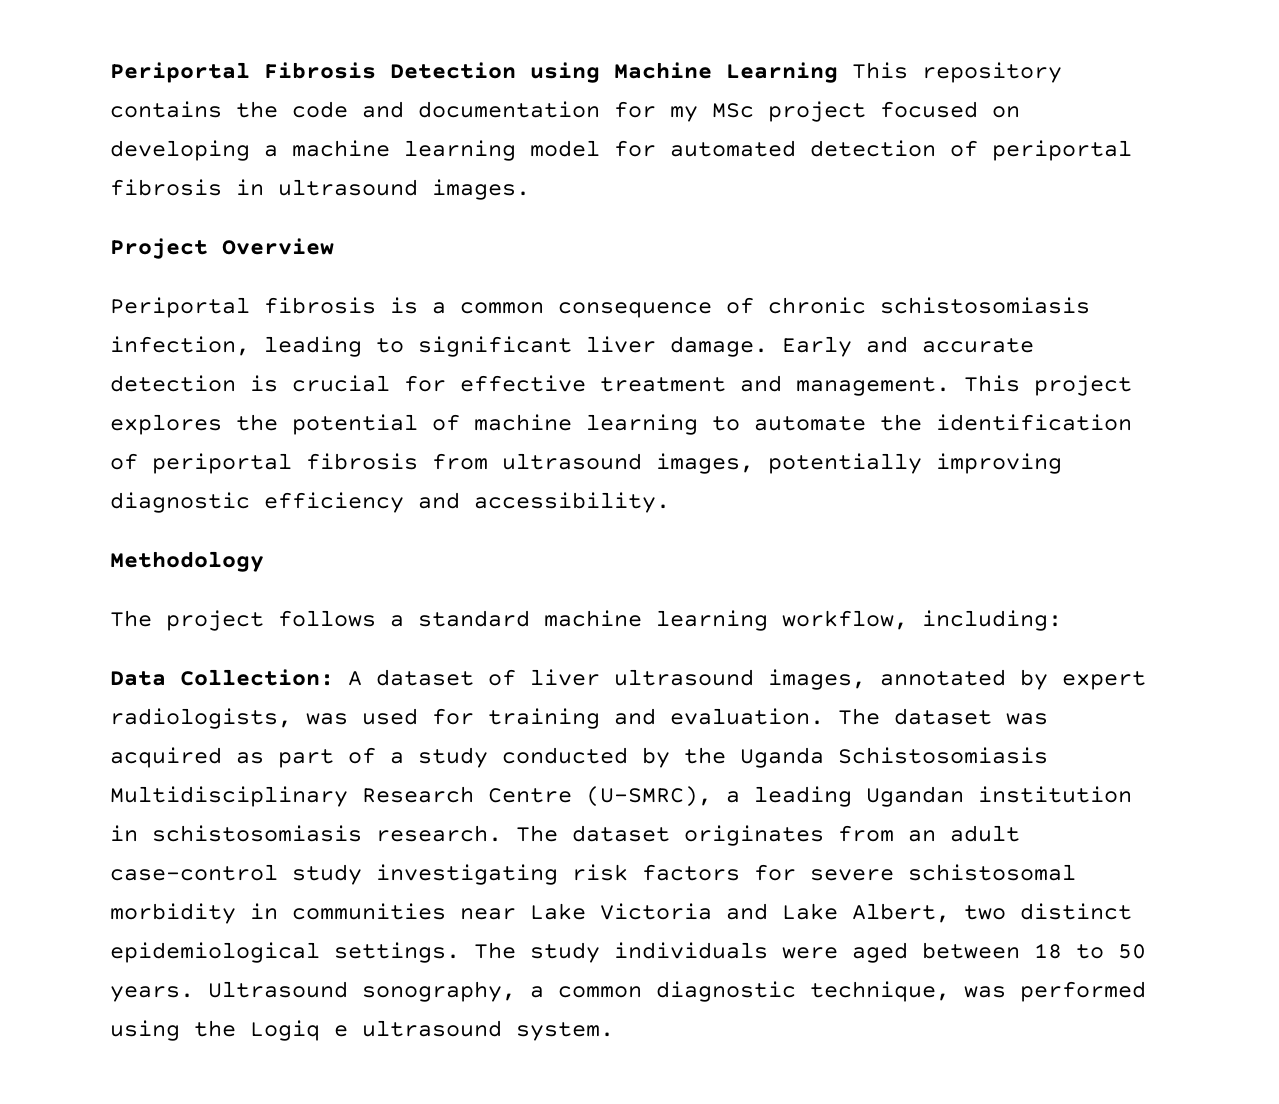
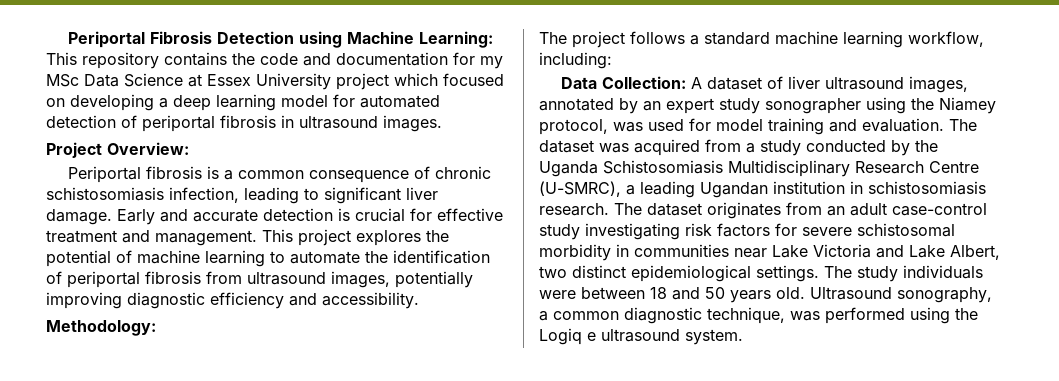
[726,62,838,83] Learning -> [418,31,493,48] Learning:
[768,101,866,122] project -> [84,73,438,90] Data Science at Essex University project which
[292,140,390,157] machine -> [173,95,211,111] deep
[222,238,334,255] Overview -> [107,142,189,155] Overview:
[110,551,264,572] Methodology -> [46,320,156,336] Methodology:
[1062,671,1146,690] [110,708,292,729] expert radiologists, -> [643,97,996,114] [539,119,608,135] an expert study sonographer using the Niamey protocol,
(474, 716) none -> [716,119,763,131] model
[236,747,376,768] as part of -> [705,139,741,152] from
[852,942,908,963] aged -> (576, 294) none
[1076,944,1146,959] [110,986,194,1002] to 50 years. -> [672,287,805,303] and 50 years old.

